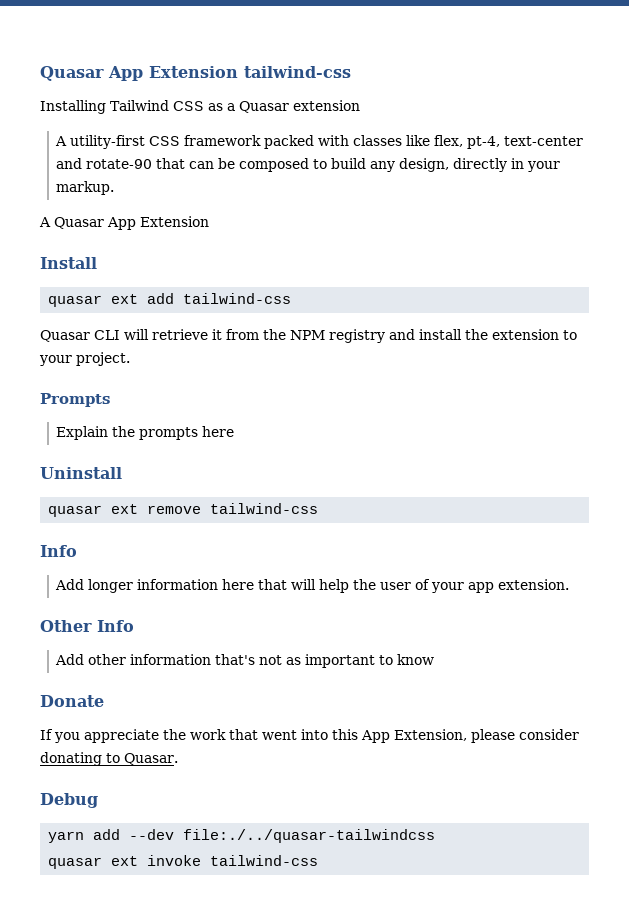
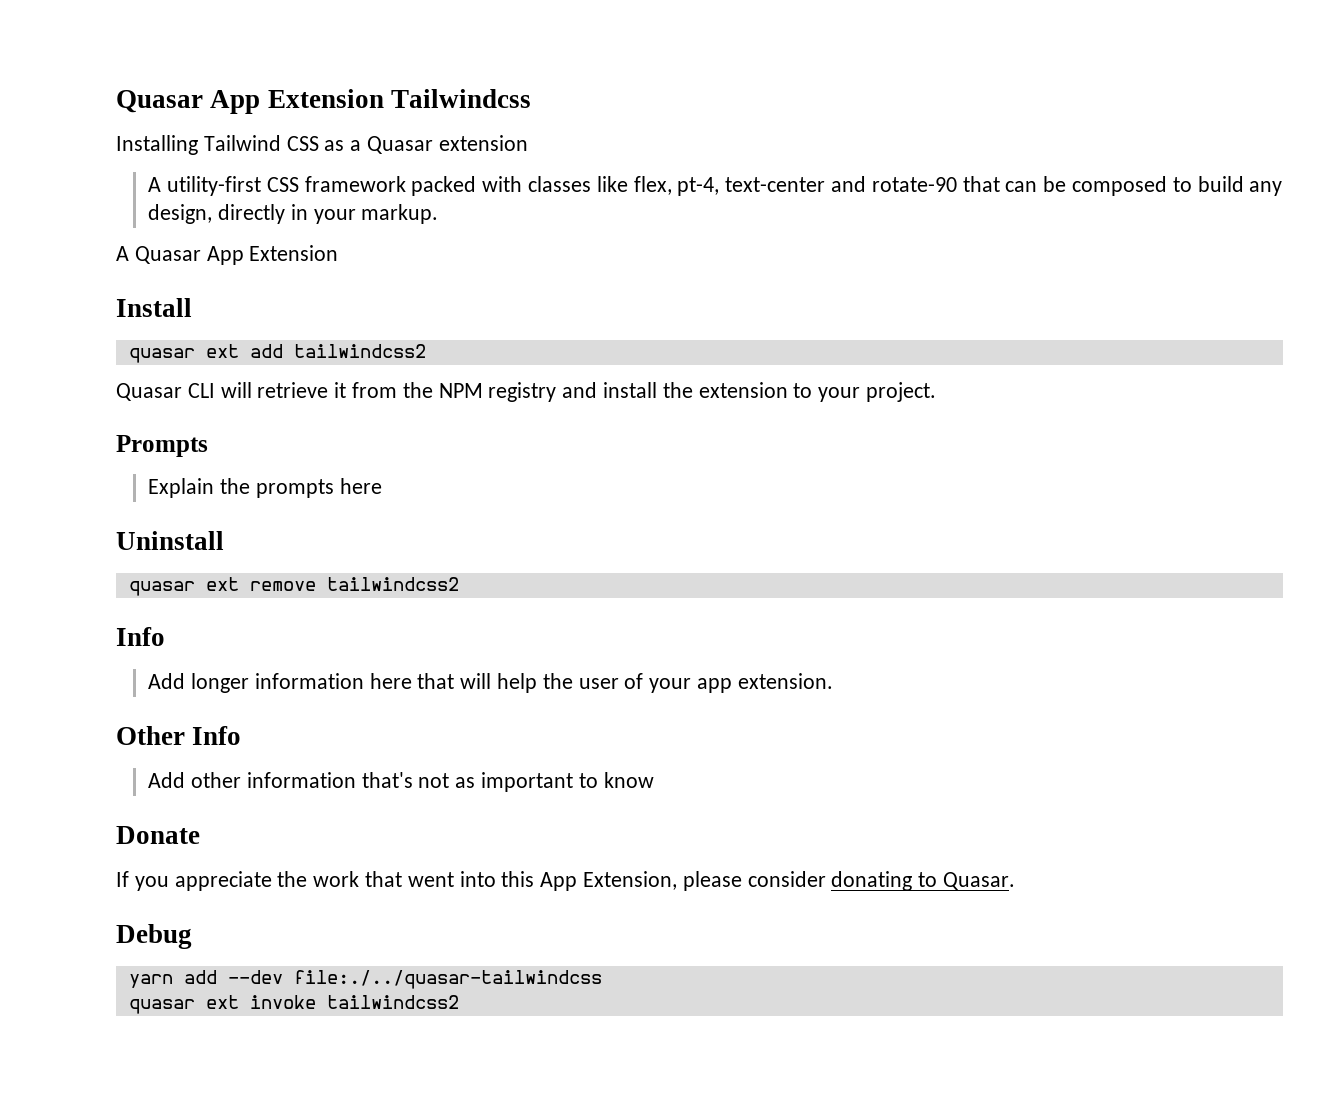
[40,66,351,81] Quasar App Extension tailwind-css -> [116,89,531,114] Quasar App Extension Tailwindcss
[183,293,292,304] tailwind-css -> [293,344,426,358] tailwindcss2
[210,503,319,514] tailwind-css -> [326,577,459,591] tailwindcss2
[210,855,319,866] tailwind-css -> [326,995,459,1009] tailwindcss2

